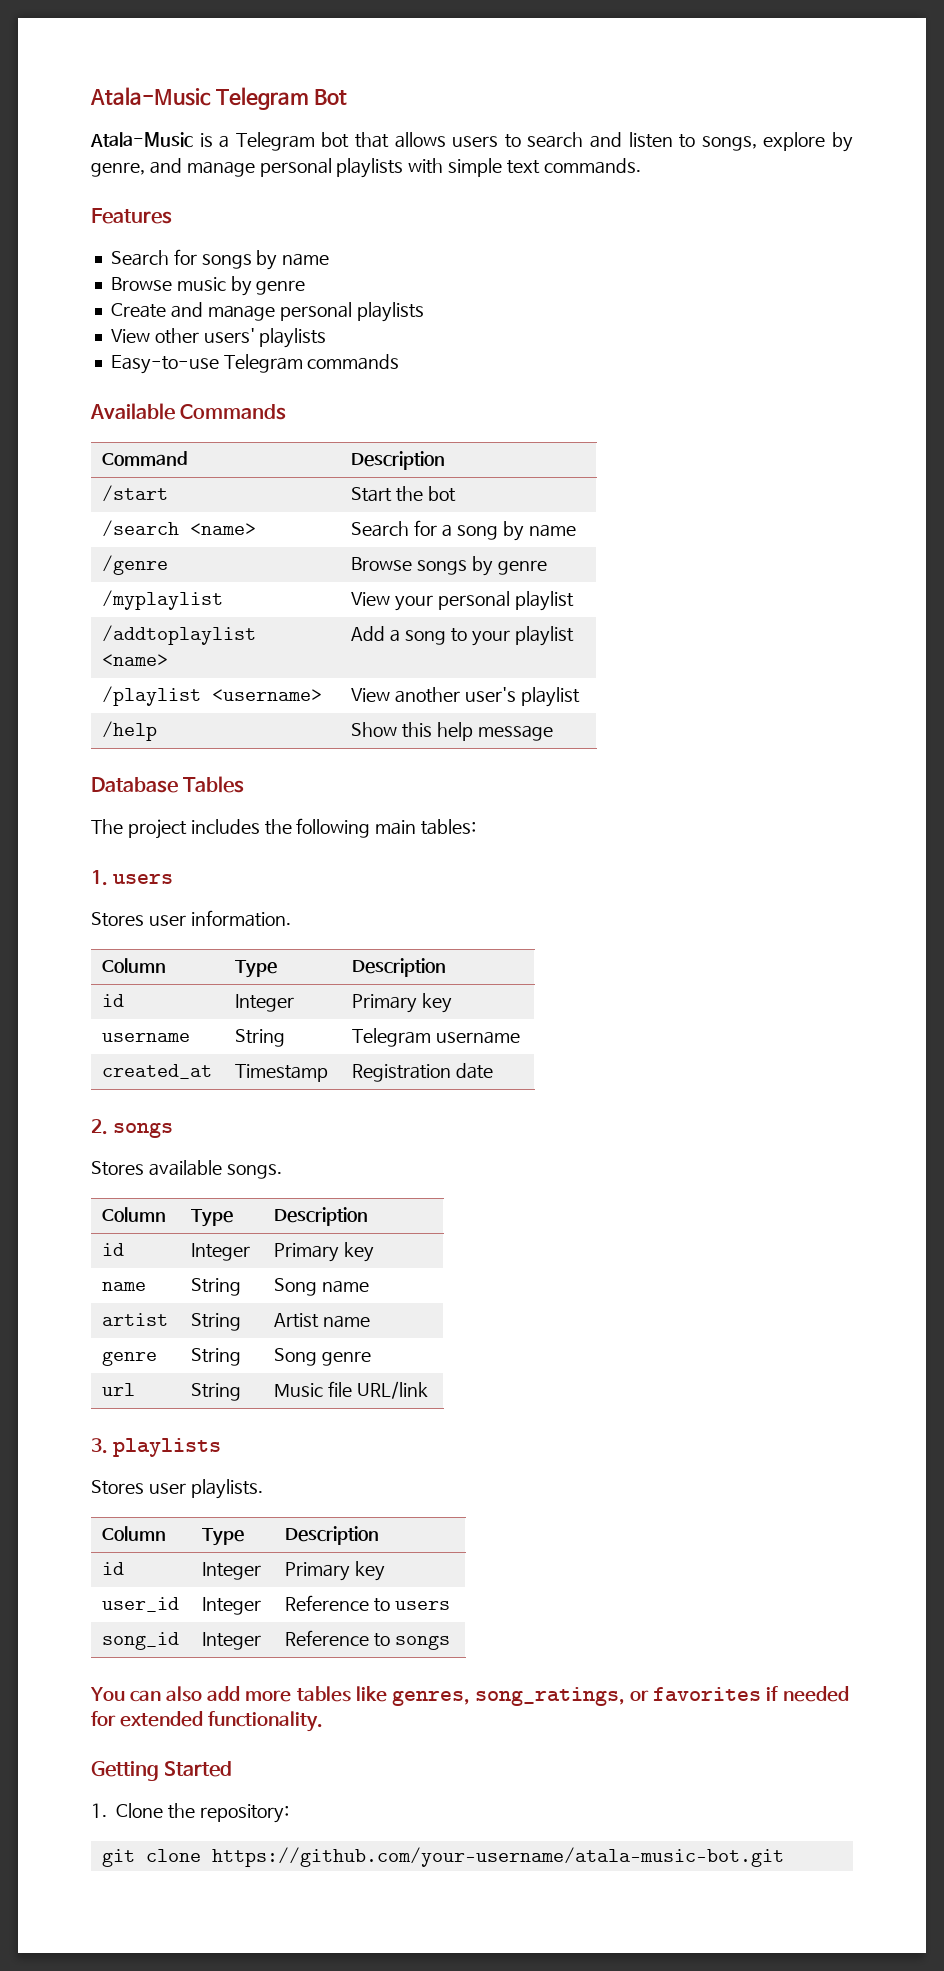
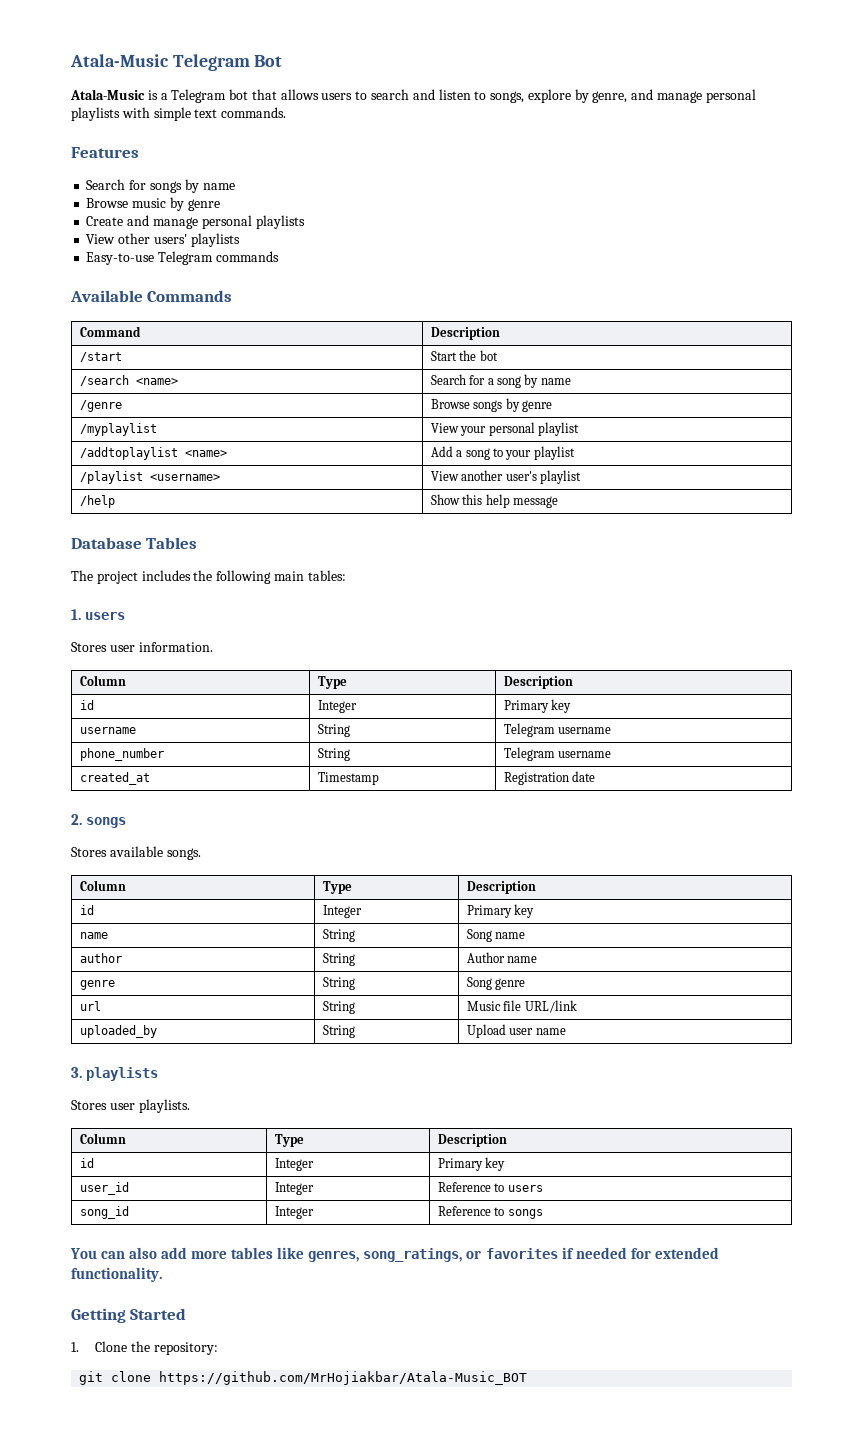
(521, 1037) none -> [79,748,164,761] [317,748,350,761] [503,747,612,761] // phone_number | String | Telegram username
[102,1313,169,1326] [191,1313,242,1331] [274,1313,320,1328] artist | String | Artist -> [79,953,122,963] [322,953,355,966] [466,952,505,963] author | String | Author
(429, 1390) none -> [79,1025,157,1038] [322,1025,355,1038] [466,1024,566,1038] // uploaded_by | String | Upload user name
[211,1847,784,1867] https://github.com/your-username/atala-music-bot.git -> [159,1371,528,1385] https://github.com/MrHojiakbar/Atala-Music_BOT

